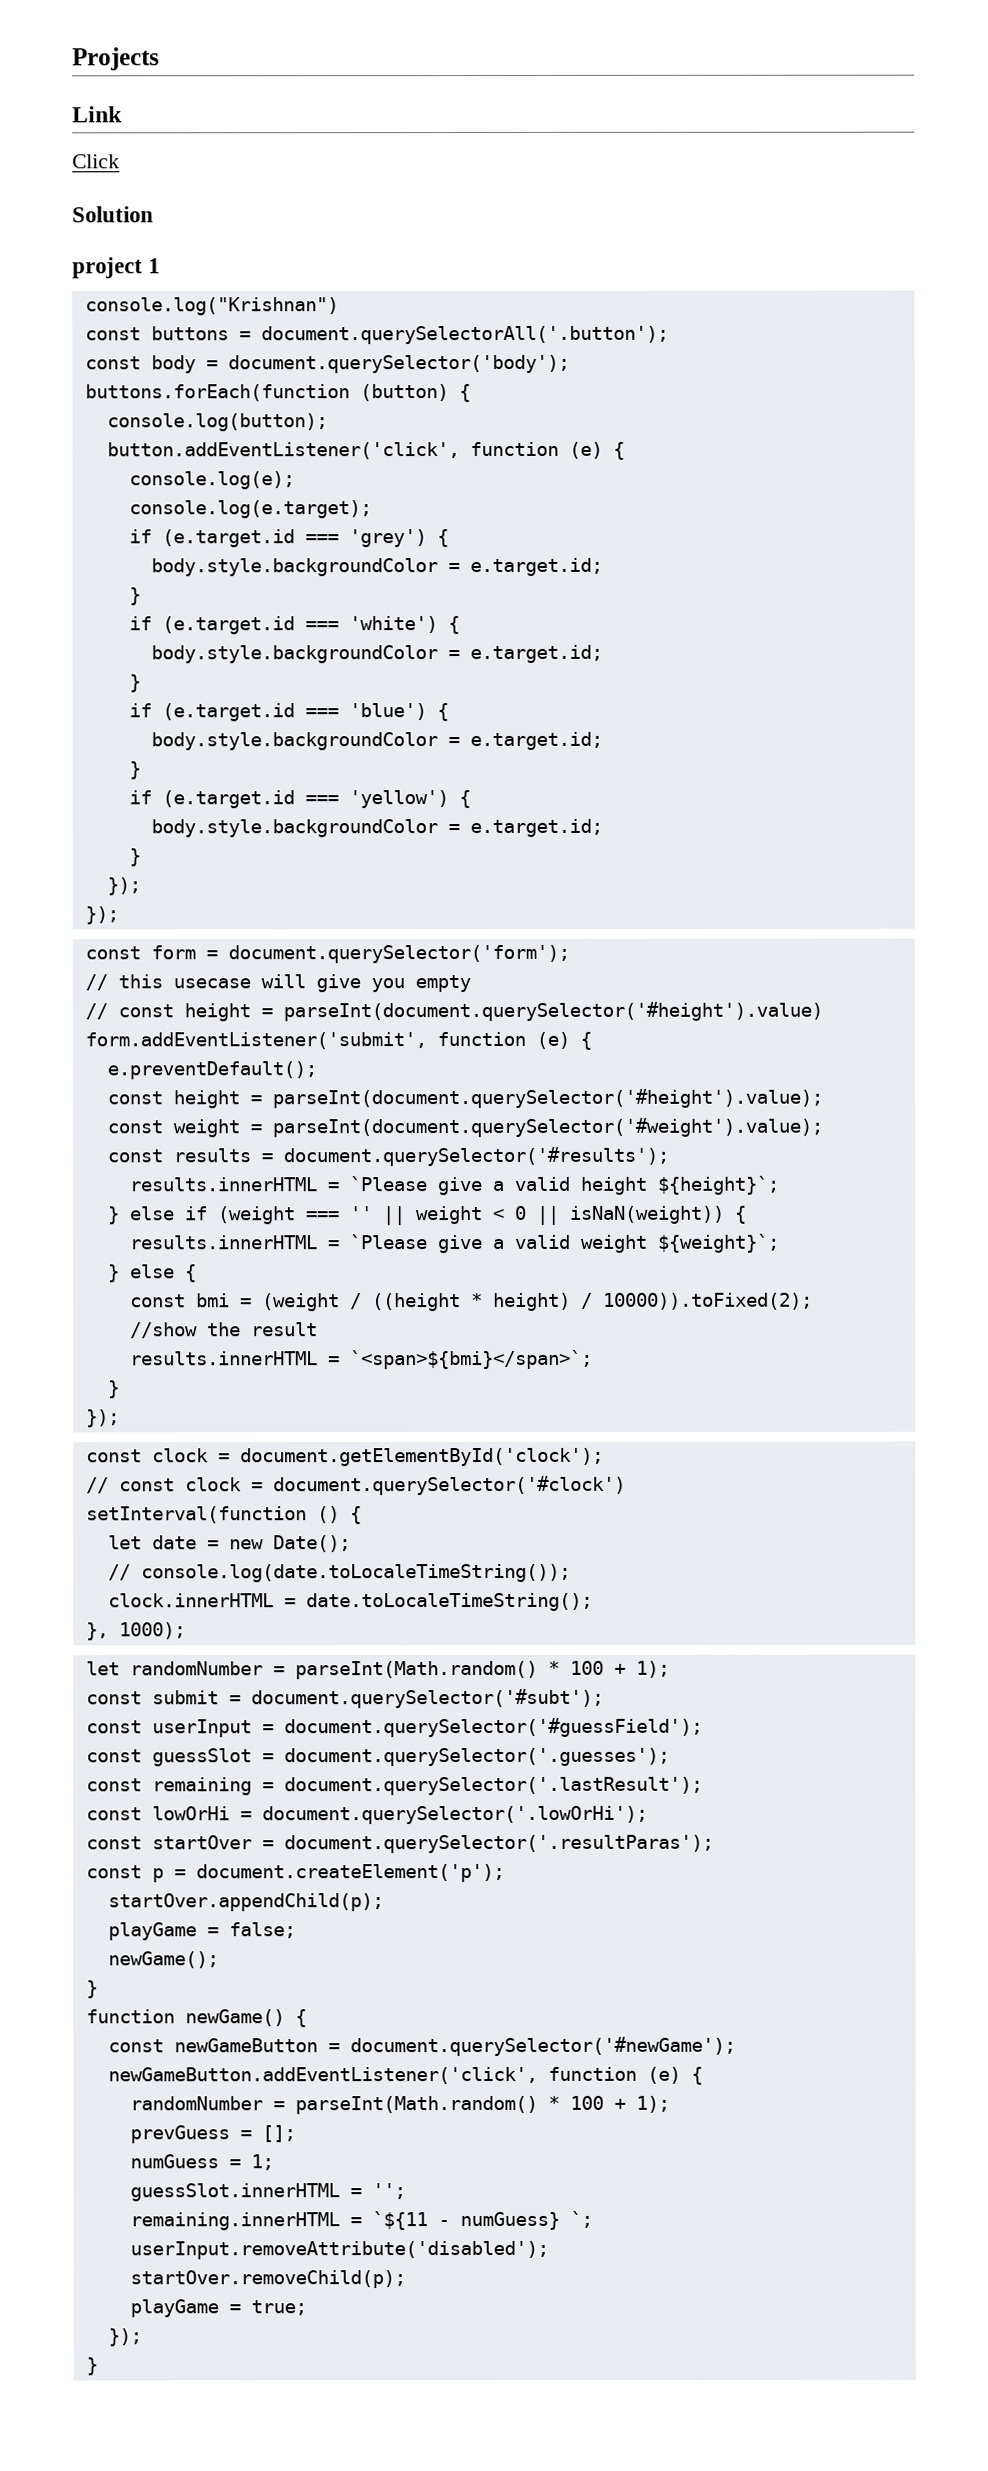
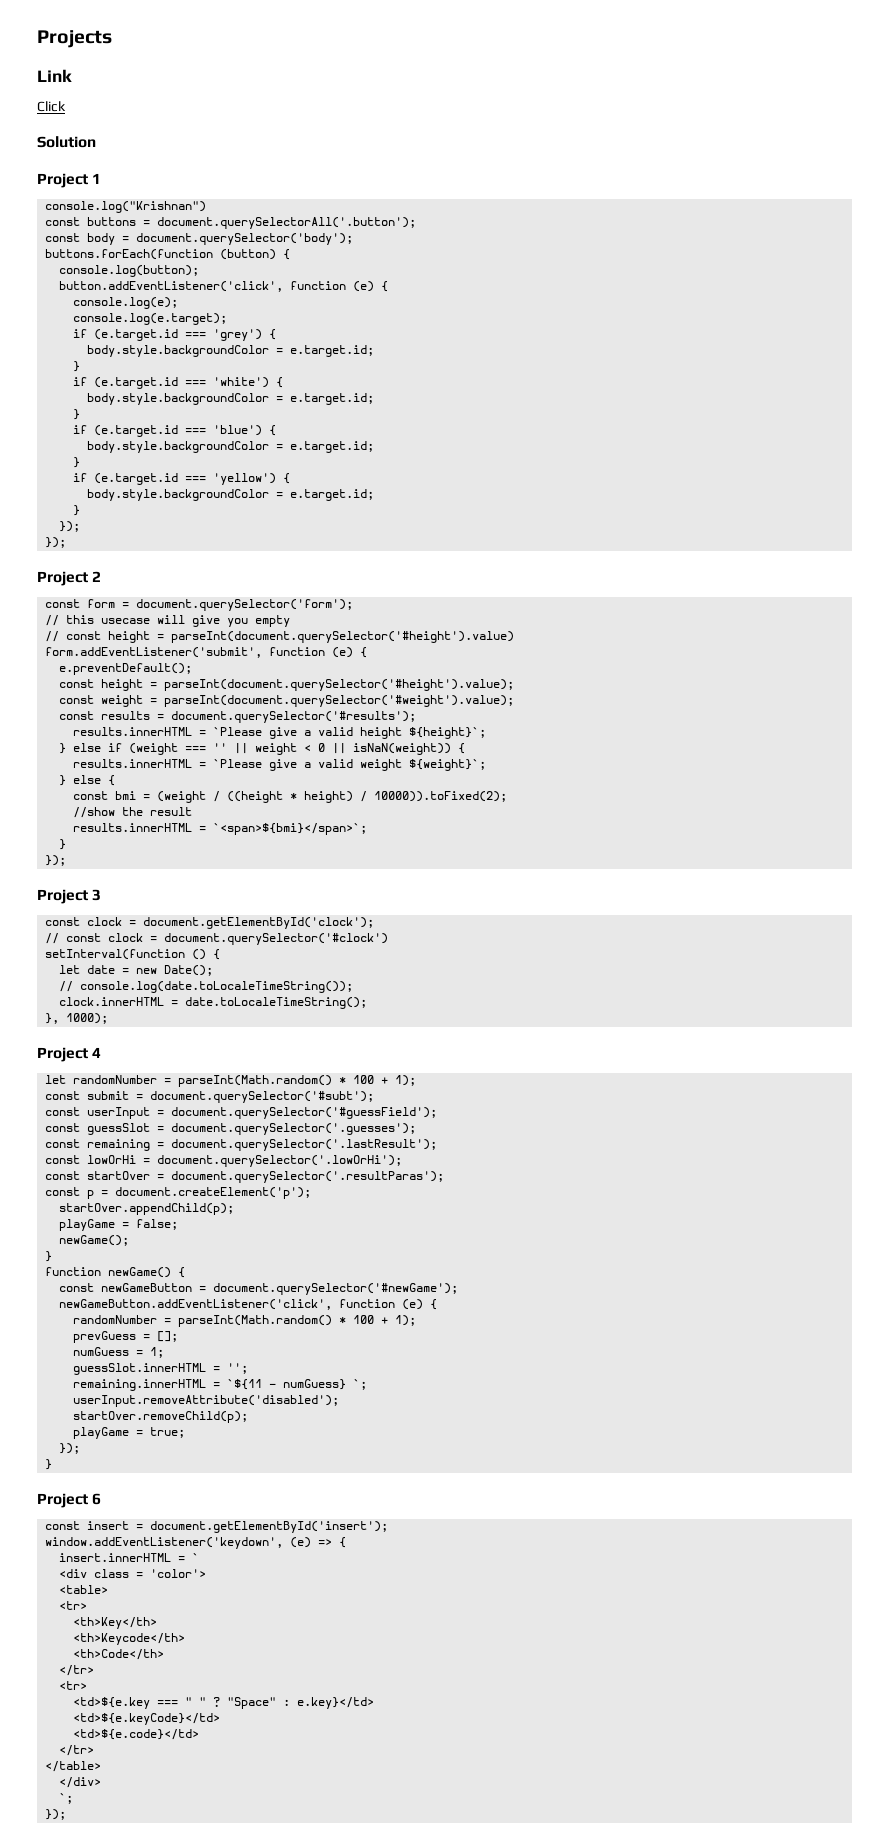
[72,257,143,279] project -> [37,173,88,188] Project
(119, 915) none -> [37,571,102,586] // Project 2
(120, 1418) none -> [37,889,102,904] // Project 3
(186, 1631) none -> [37,1047,102,1062] // Project 4
(98, 2366) none -> [37,1493,102,1508] [45,1521,389,1533] [45,1537,347,1549] [59,1553,200,1562] [59,1569,207,1578] [59,1585,109,1594] [59,1601,88,1610] [73,1617,158,1629] [73,1633,186,1645] [73,1649,165,1660] [59,1665,95,1676] [59,1681,88,1690] [73,1697,375,1709] [73,1713,221,1725] [73,1729,200,1740] [59,1745,95,1756] [45,1761,102,1772] [59,1777,102,1788] [59,1793,74,1804] [45,1809,67,1820] // Project 6 // const insert = document.getElementById('insert'); // window.addEventListener('keydown', (e) => { // insert.innerHTML = ` // <div class = 'color'> // <table> // <tr> // <th>Key</th> // <th>Keycode</th> // <th>Code</th> // </tr> // <tr> // <td>${e.key === " " ? "Space" : e.key}</td> // <td>${e.keyCode}</td> // <td>${e.code}</td> // </tr> // </table> // </div> // `; // });

